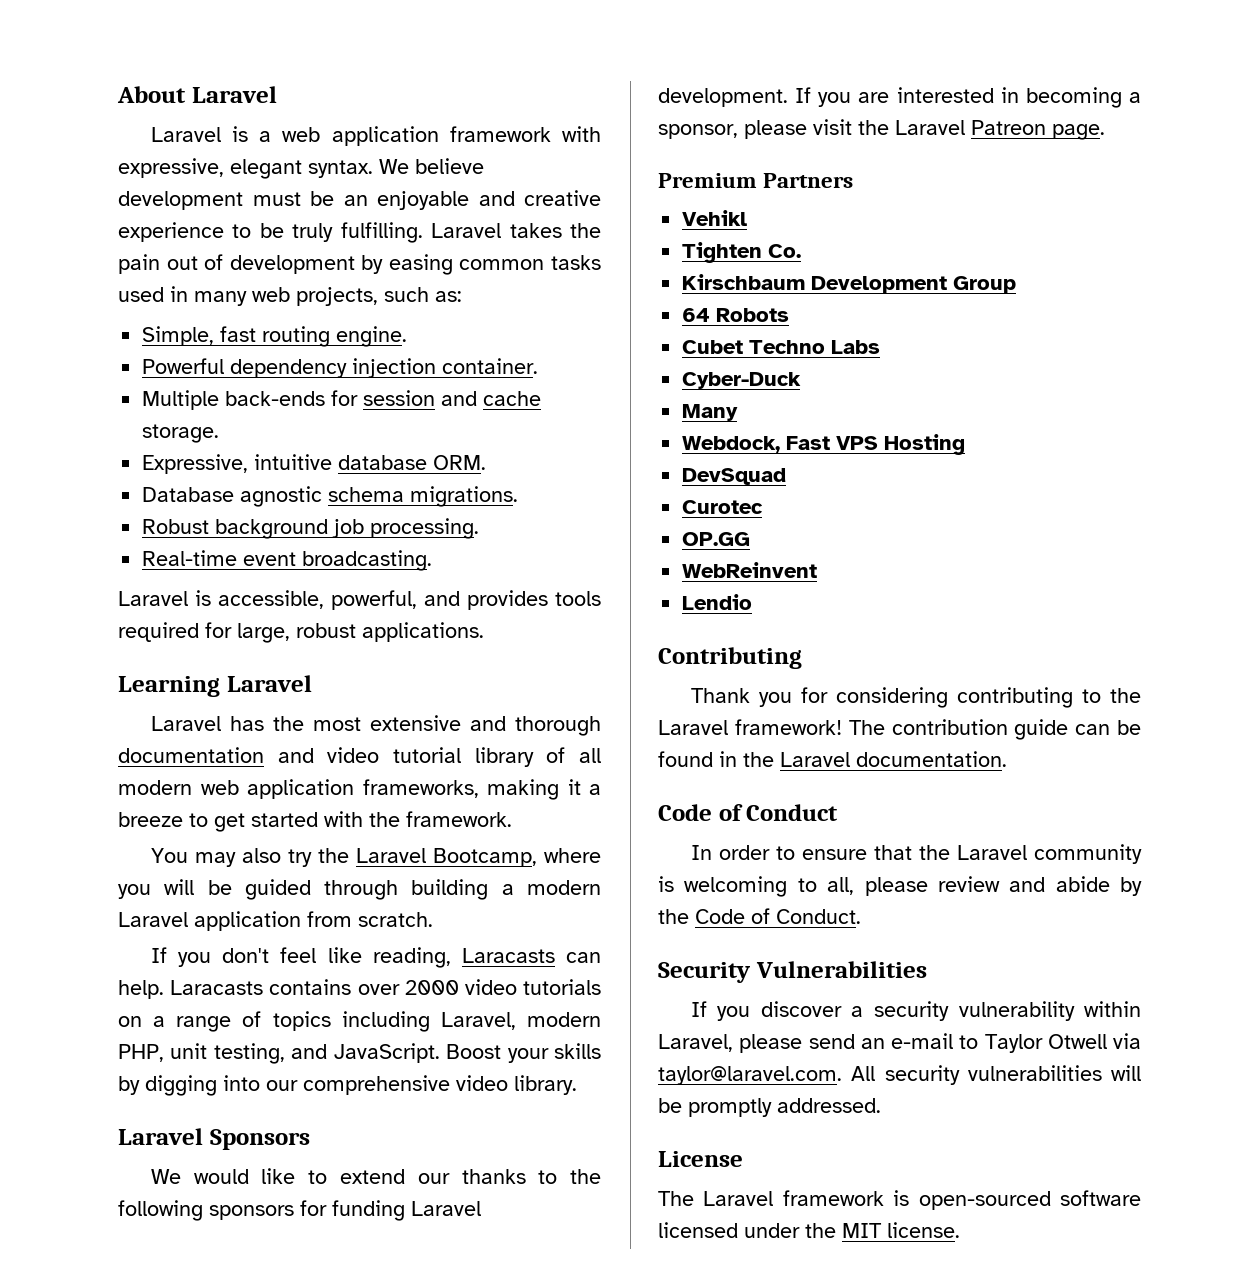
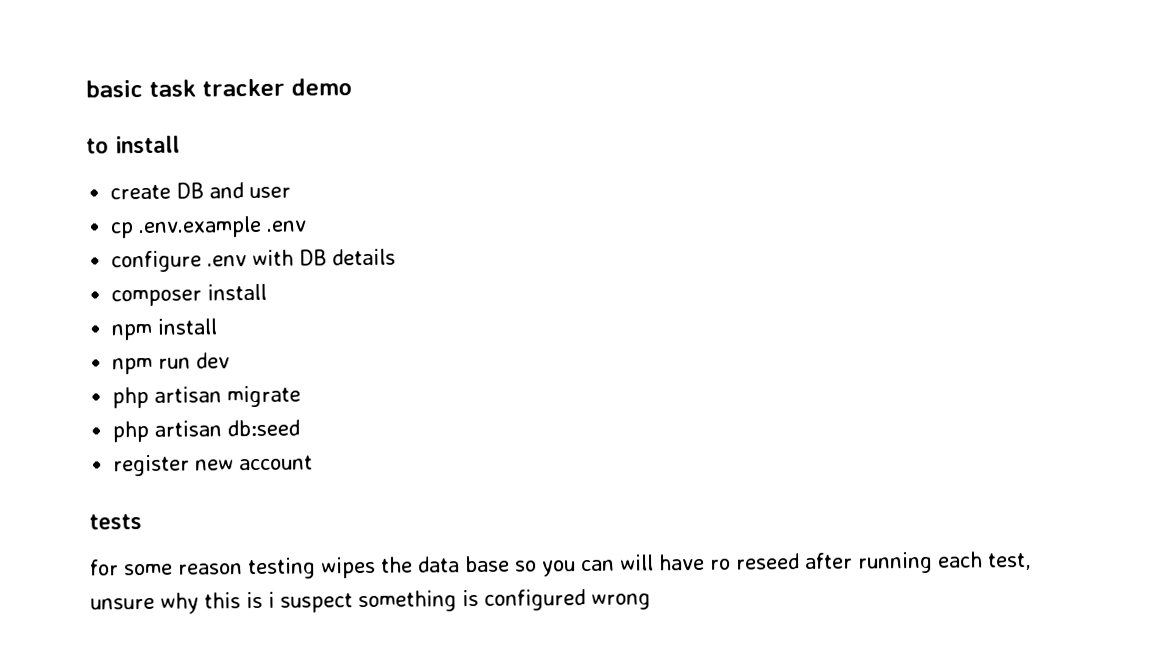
[117,86,277,103] [150,126,601,146] [118,158,484,179] [118,190,601,210] [118,222,601,243] [118,254,601,275] [118,286,462,306] [142,326,408,347] [142,358,539,378] [142,390,542,410] [142,424,220,443] [142,454,487,474] [142,486,519,507] [142,518,480,539] [142,550,433,571] [118,590,601,610] [118,622,484,643] [118,675,312,697] [150,715,601,736] [118,747,601,767] [118,779,601,800] [118,811,512,832] [150,848,601,867] [118,879,601,900] [118,911,433,931] [150,947,601,968] [118,979,601,999] [118,1011,601,1032] [118,1043,601,1064] [118,1075,577,1096] [118,1128,310,1150] [150,1168,601,1184] [118,1200,481,1221] [658,87,1141,108] [658,119,1105,140] [658,173,854,188] [682,210,748,226] [682,242,802,263] [682,274,1017,293] [682,308,790,322] [682,340,881,354] [682,372,802,389] [682,404,739,421] [682,434,966,455] [682,468,787,485] [682,500,764,514] [682,532,751,546] [682,562,818,578] [682,594,753,610] [658,647,802,669] [690,687,1141,708] [658,719,1141,740] [658,751,1007,767] [658,804,839,821] [690,844,1142,864] [658,876,1142,897] [658,908,861,924] [658,961,927,983] [690,1001,1141,1021] [658,1033,1141,1053] [658,1065,1141,1085] [658,1098,881,1117] [658,1151,743,1167] [658,1190,1141,1210] [658,1222,960,1238] About Laravel // Laravel is a web application framework with expressive, elegant syntax. We believe development must be an enjoyable and creative experience to be truly fulfilling. Laravel takes the pain out of development by easing common tasks used in many web projects, such as: // Simple, fast routing engine. // Powerful dependency injection container. // Multiple back-ends for session and cache storage. // Expressive, intuitive database ORM. // Database agnostic schema migrations. // Robust background job processing. // Real-time event broadcasting. // Laravel is accessible, powerful, and provides tools required for large, robust applications. // Learning Laravel // Laravel has the most extensive and thorough documentation and video tutorial library of all modern web application frameworks, making it a breeze to get started with the framework. // You may also try the Laravel Bootcamp, where you will be guided through building a modern Laravel application from scratch. // If you don't feel like reading, Laracasts can help. Laracasts contains over 2000 video tutorials on a range of topics including Laravel, modern PHP, unit testing, and JavaScript. Boost your skills by digging into our comprehensive video library. // Laravel Sponsors // We would like to extend our thanks to the following sponsors for funding Laravel development. If you are interested in becoming a sponsor, please visit the Laravel Patreon page. // Premium Partners // Vehikl // Tighten Co. // Kirschbaum Development Group // 64 Robots // Cubet Techno Labs // Cyber-Duck // Many // Webdock, Fast VPS Hosting // DevSquad // Curotec // OP.GG // WebReinvent // Lendio // Contributing // Thank you for considering contributing to the Laravel framework! The contribution guide can be found in the Laravel documentation. // Code of Conduct // In order to ensure that the Laravel community is welcoming to all, please review and abide by the Code of Conduct. // Security Vulnerabilities // If you discover a security vulnerability within Laravel, please send an e-mail to Taylor Otwell via taylor@laravel.com. All security vulnerabilities will be promptly addressed. // License // The Laravel framework is open-sourced software licensed under the MIT license. -> [85,78,352,98] [86,135,180,154] [110,182,292,200] [110,215,308,239] [111,248,397,273] [111,283,268,307] [111,318,218,341] [112,352,231,375] [112,385,302,409] [112,419,301,443] [113,454,314,477] [89,514,142,530] [90,551,1031,580] [90,589,651,614] basic task tracker demo // to install // create DB and user // cp .env.example .env // configure .env with DB details // composer install // npm install // npm run dev // php artisan migrate // php artisan db:seed // register new account // tests // for some reason testing wipes the data base so you can will have ro reseed after running each test, unsure why this is i suspect something is configured wrong

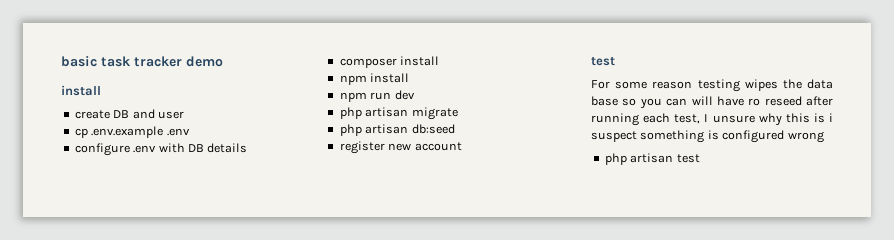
[86,138,109,154] to -> (223, 61) none
[89,514,142,530] [90,559,119,576] tests // for -> [591,57,615,66] [591,80,610,89] test // For
(1031, 561) none -> [704,114,709,122] I
(651, 601) none -> [604,153,700,165] // php artisan test

